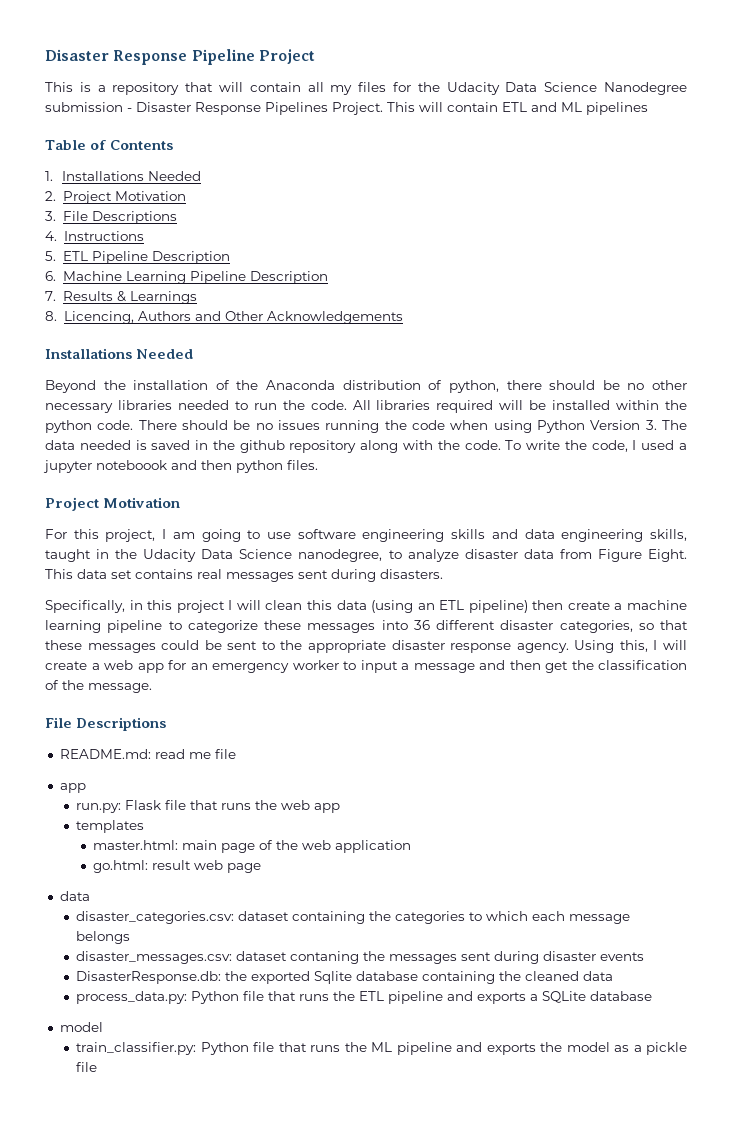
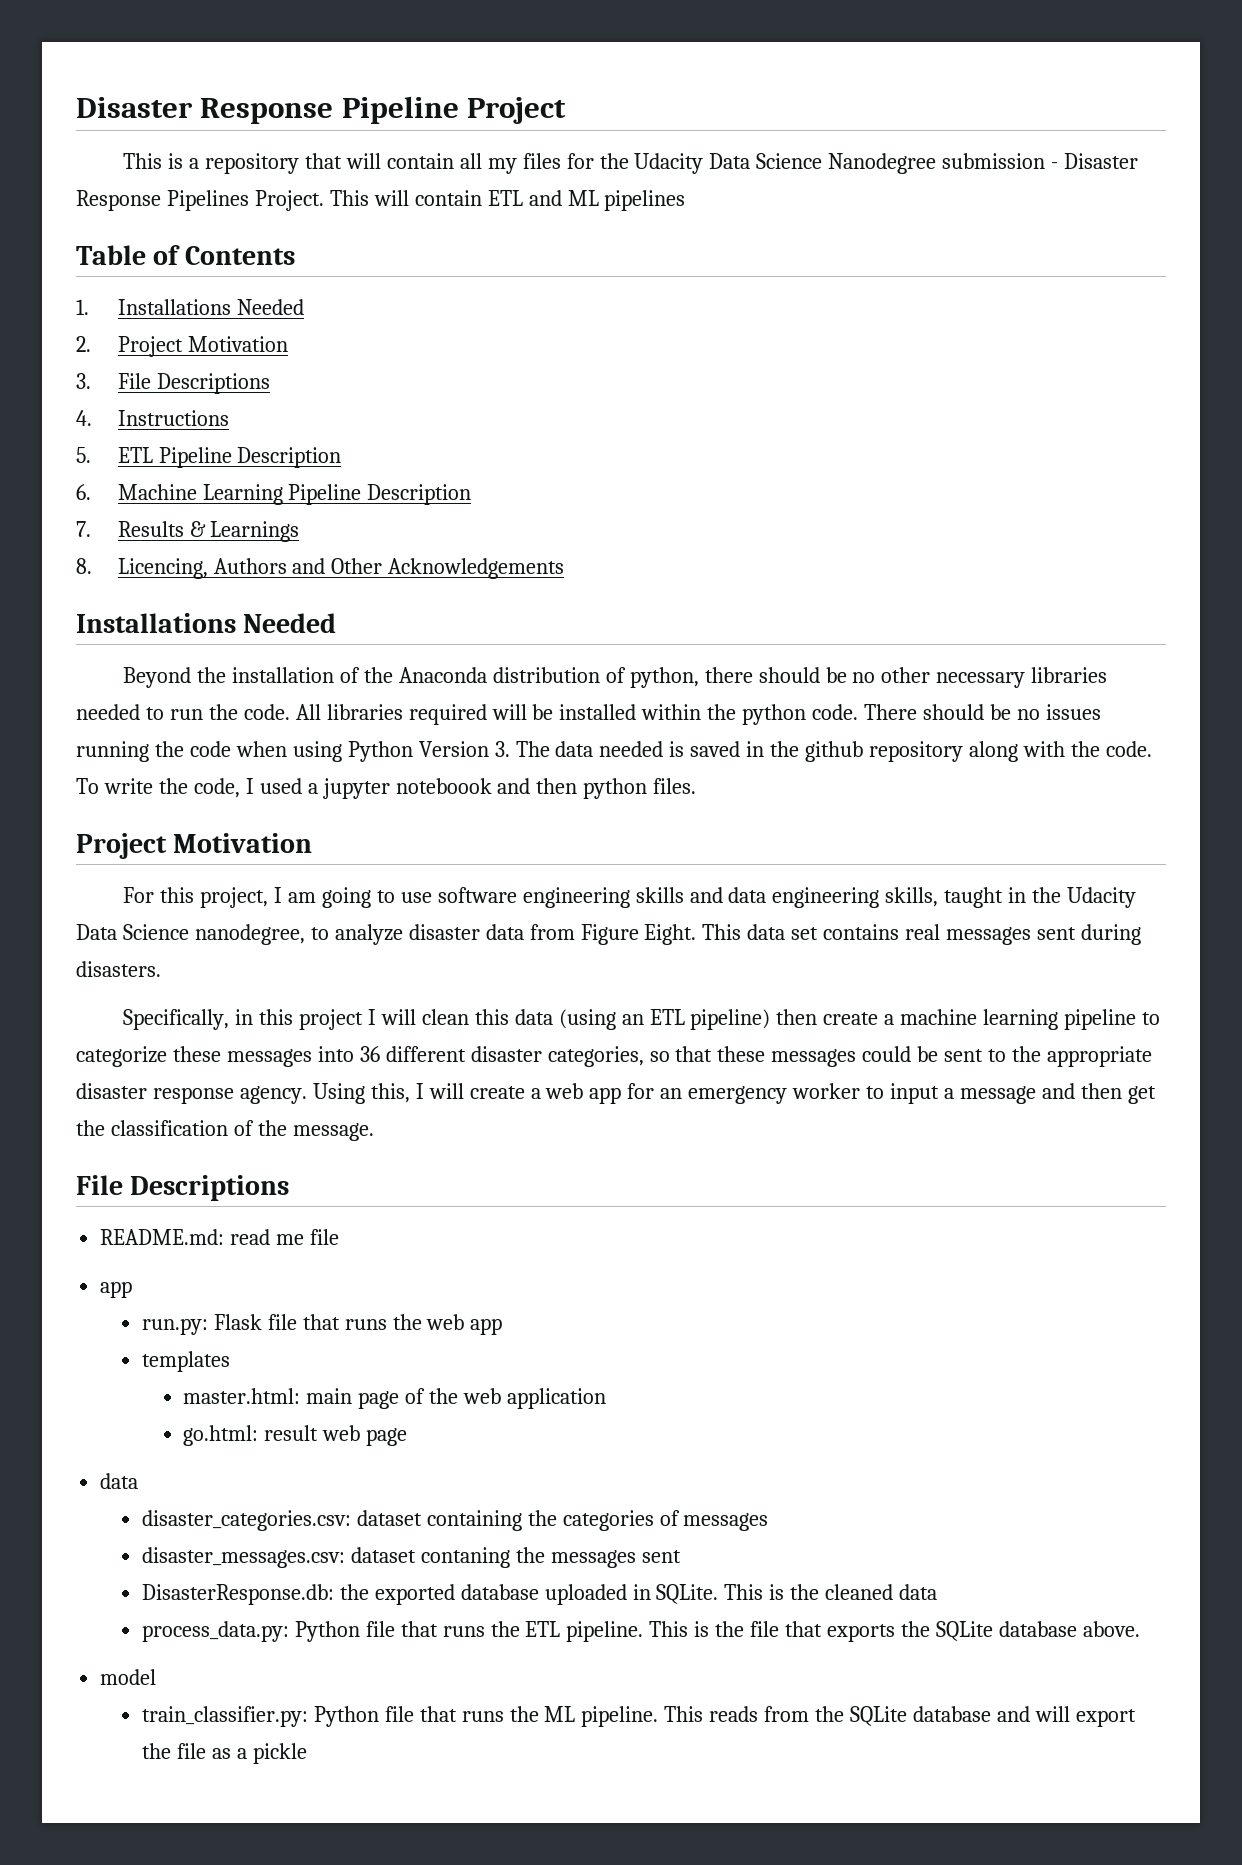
[469,911,631,924] [76,931,131,944] to which each message belongs -> [659,1510,769,1531] of messages
[494,951,645,964] during disaster events -> (681, 1556) none
[314,971,496,984] Sqlite database containing -> [460,1584,785,1605] database uploaded in SQLite. This is
[388,991,653,1004] pipeline and exports a SQLite database -> [566,1621,1140,1642] pipeline. This is the file that exports the SQLite database above.
[396,1042,610,1055] pipeline and exports the model -> [581,1706,1136,1727] [141,1743,206,1759] pipeline. This reads from the SQLite database and will export the file
[76,1062,98,1072] file -> (307, 1753) none

